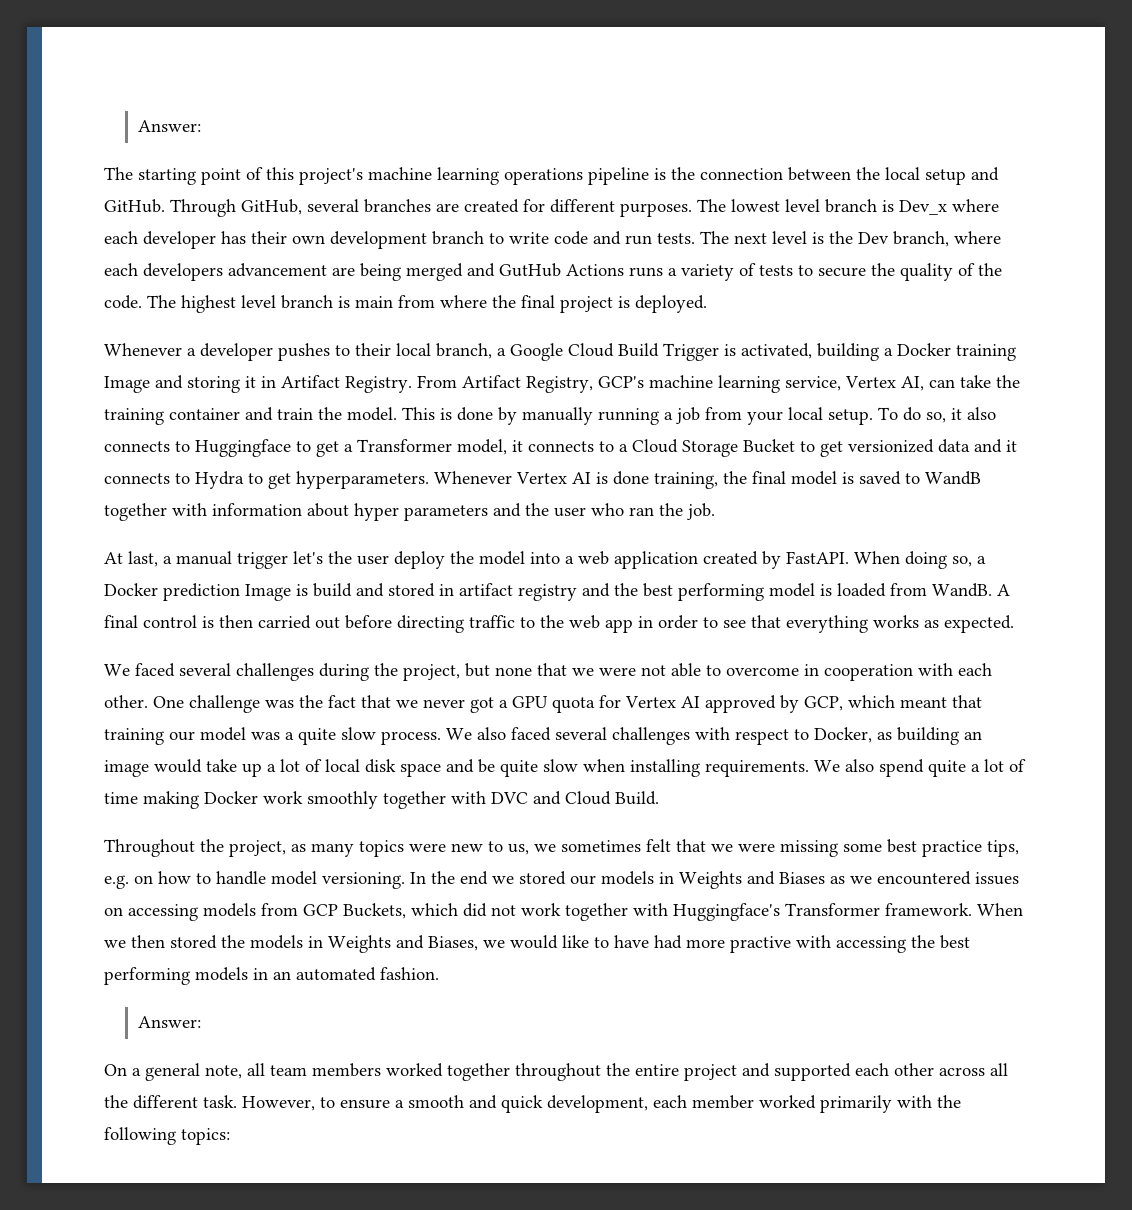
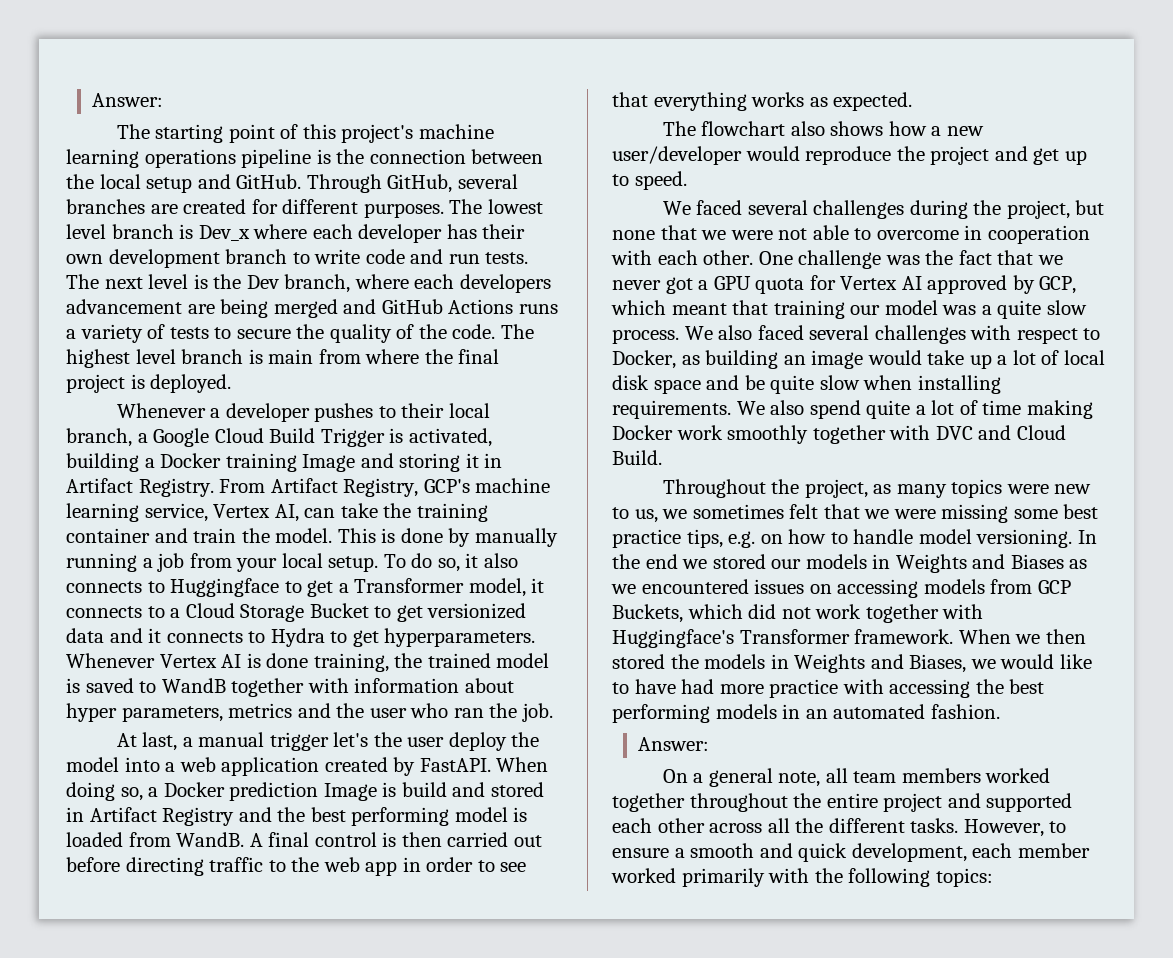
[499,263,561,277] GutHub -> [381,299,443,314] GitHub
[752,471,786,484] final -> [427,653,491,668] trained
[404,505,488,521] parameters -> [121,703,293,722] parameters, metrics
[459,583,577,601] artifact registry -> [89,807,235,826] Artifact Registry
(1014, 624) none -> [662,121,984,136] [612,146,1087,165] [612,171,687,190] // The flowchart also shows how a new user/developer would reproduce the project and get up to speed.
[730,936,791,953] practive -> [769,679,839,698] practice
[203,1095,237,1108] task. -> [910,818,959,833] tasks.

